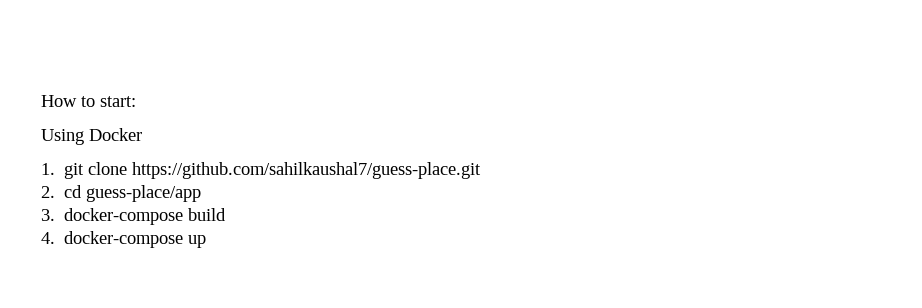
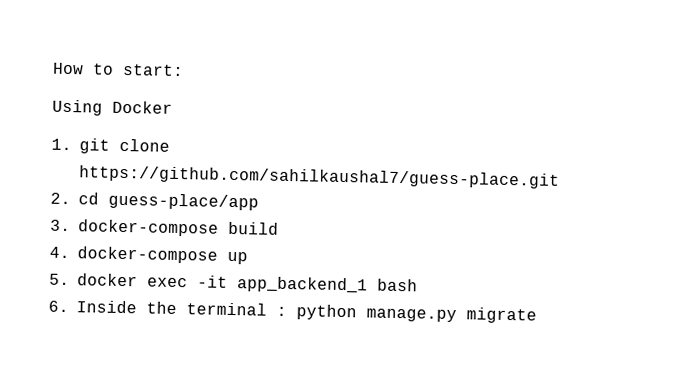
(207, 241) none -> [49,273,418,294] [48,300,537,324] // 5. docker exec -it app_backend_1 bash // 6. Inside the terminal : python manage.py migrate

